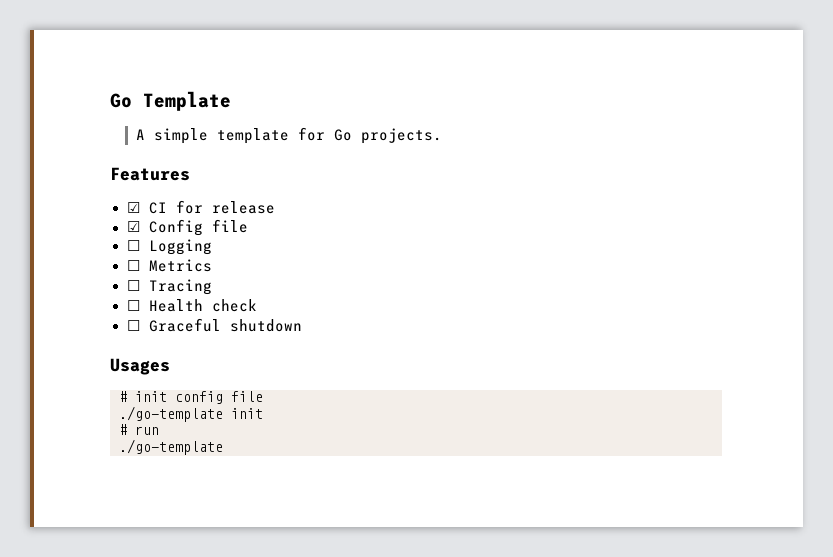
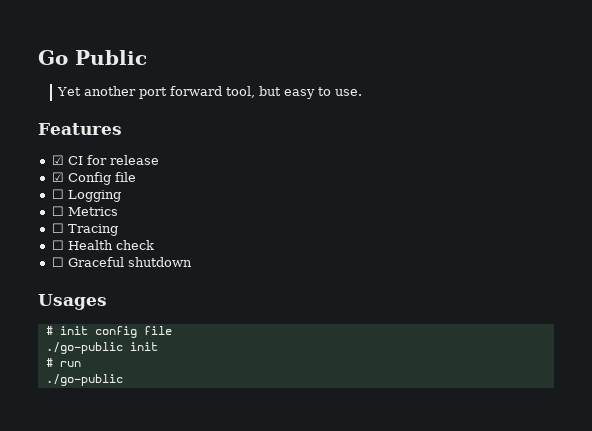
[110,91,231,111] [135,127,442,144] Go Template // A simple template for Go projects. -> [38,50,147,65] [57,86,363,99] Go Public // Yet another port forward tool, but easy to use.
[119,406,223,422] ./go-template -> [45,342,123,354] ./go-public
[119,439,223,455] ./go-template -> [45,374,123,386] ./go-public

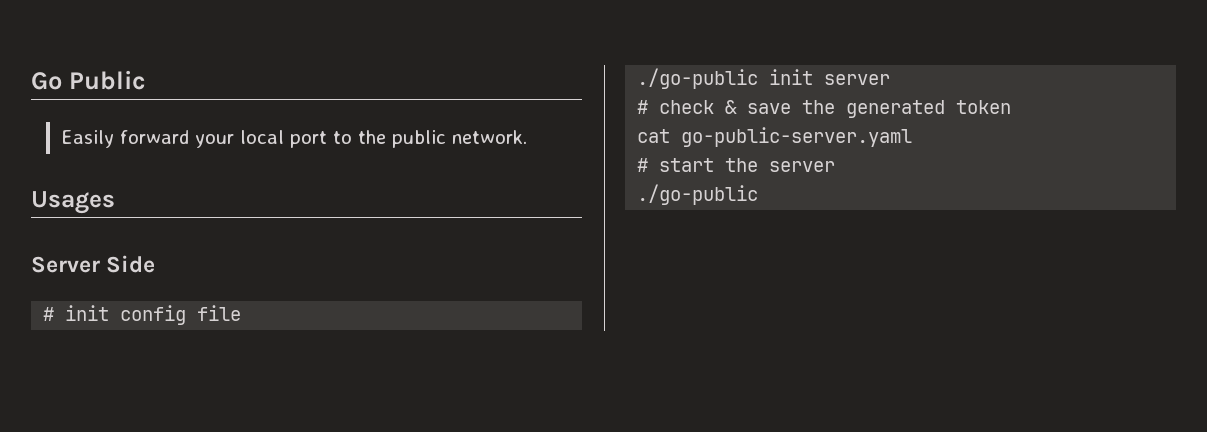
[57,86,363,99] [38,123,122,135] [51,155,159,165] [51,172,136,185] [51,189,121,202] [51,206,118,216] [51,223,118,236] [51,240,154,250] [51,257,192,267] Yet another port forward tool, but easy to use. // Features // ☑ CI for release // ☑ Config file // ☐ Logging // ☐ Metrics // ☐ Tracing // ☐ Health check // ☐ Graceful shutdown -> [60,130,527,148] Easily forward your local port to the public network.
(107, 302) none -> [31,255,156,273] // Server Side
[45,358,81,367] // # run -> [824,74,891,85] [637,100,1012,118] [637,127,913,147] [637,158,836,172] server // # check & save the generated token // cat go-public-server.yaml // # start the server

